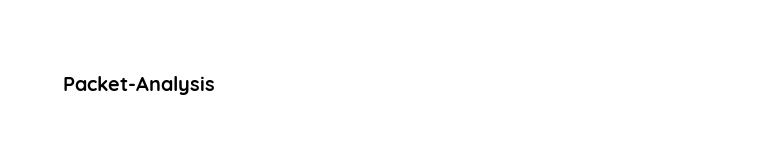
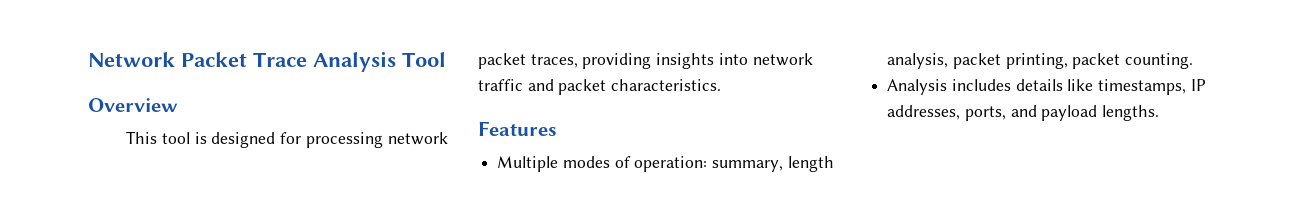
[63,76,215,95] Packet-Analysis -> [88,51,446,72] [88,98,178,112] [126,131,448,148] [478,53,813,69] [478,79,722,95] [478,121,557,136] [497,156,834,172] [887,53,1194,69] [887,79,1206,95] [887,105,1160,121] Network Packet Trace Analysis Tool // Overview // This tool is designed for processing network packet traces, providing insights into network traffic and packet characteristics. // Features // Multiple modes of operation: summary, length analysis, packet printing, packet counting. // Analysis includes details like timestamps, IP addresses, ports, and payload lengths.

